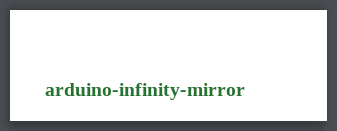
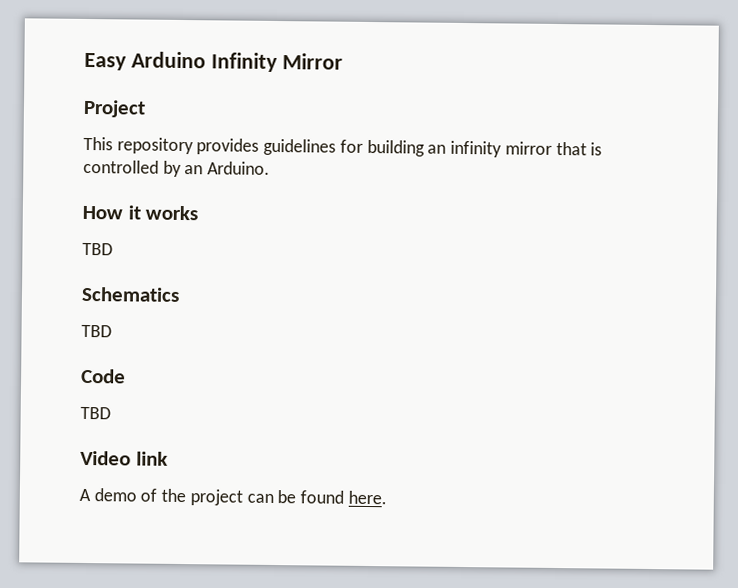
[45,83,245,100] arduino-infinity-mirror -> [84,51,343,73] [83,99,146,118] [83,136,603,158] [83,159,271,177] [82,205,199,221] [82,242,113,256] [81,286,180,302] [81,324,112,338] [81,368,126,384] [80,406,111,420] [80,450,168,466] [79,488,387,506] Easy Arduino Infinity Mirror // Project // This repository provides guidelines for building an infinity mirror that is controlled by an Arduino. // How it works // TBD // Schematics // TBD // Code // TBD // Video link // A demo of the project can be found here.

